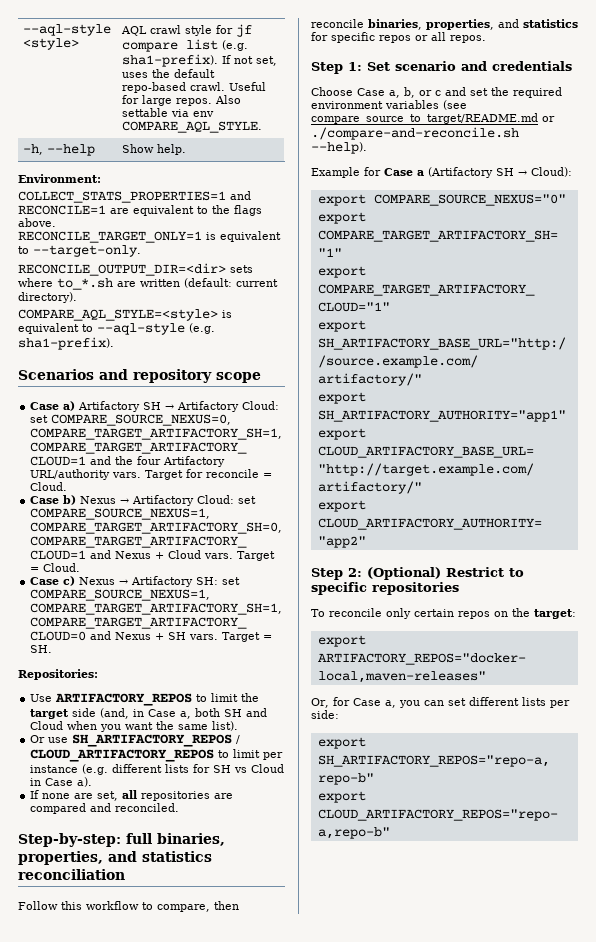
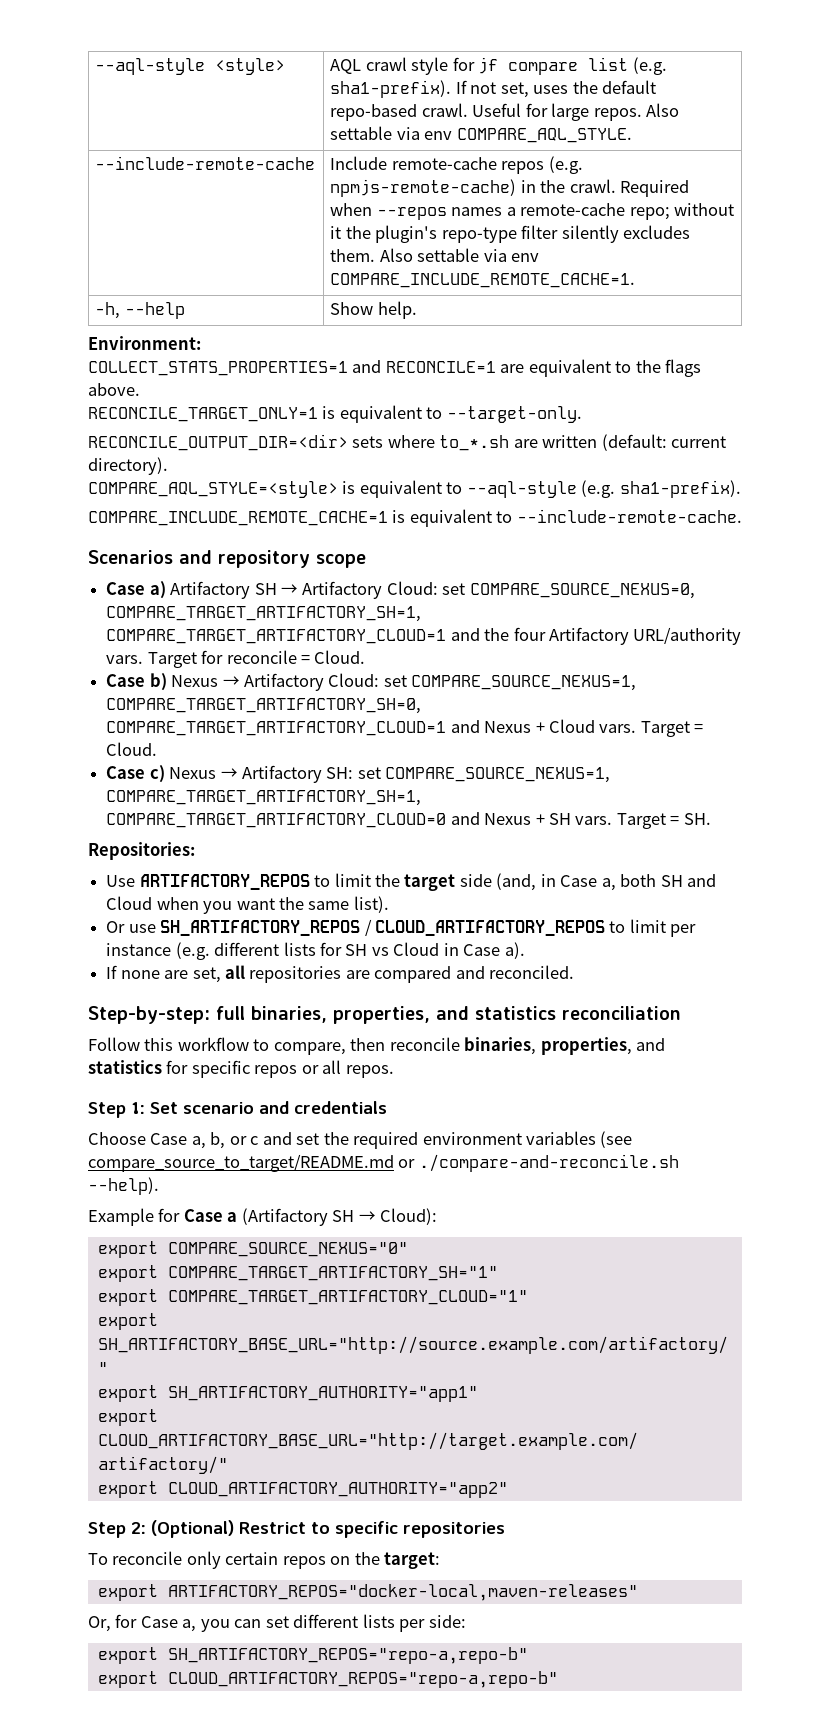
(262, 127) none -> [95,156,316,170] [330,156,583,174] [330,179,690,197] [330,203,735,220] [330,225,691,243] [330,248,540,262] [330,273,636,288] // --include-remote-cache | Include remote-cache repos (e.g. npmjs-remote-cache) in the crawl. Required when --repos names a remote-cache repo; without it the plugin's repo-type filter silently excludes them. Also settable via env COMPARE_INCLUDE_REMOTE_CACHE=1.
(114, 343) none -> [88,509,742,527] // COMPARE_INCLUDE_REMOTE_CACHE=1 is equivalent to --include-remote-cache.

